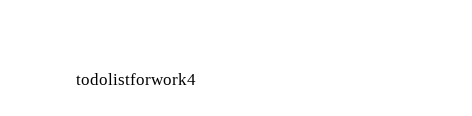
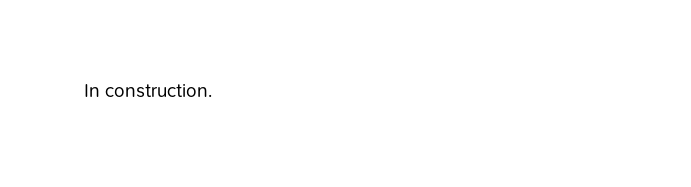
[76,73,196,85] todolistforwork4 -> [84,84,213,98] In construction.

